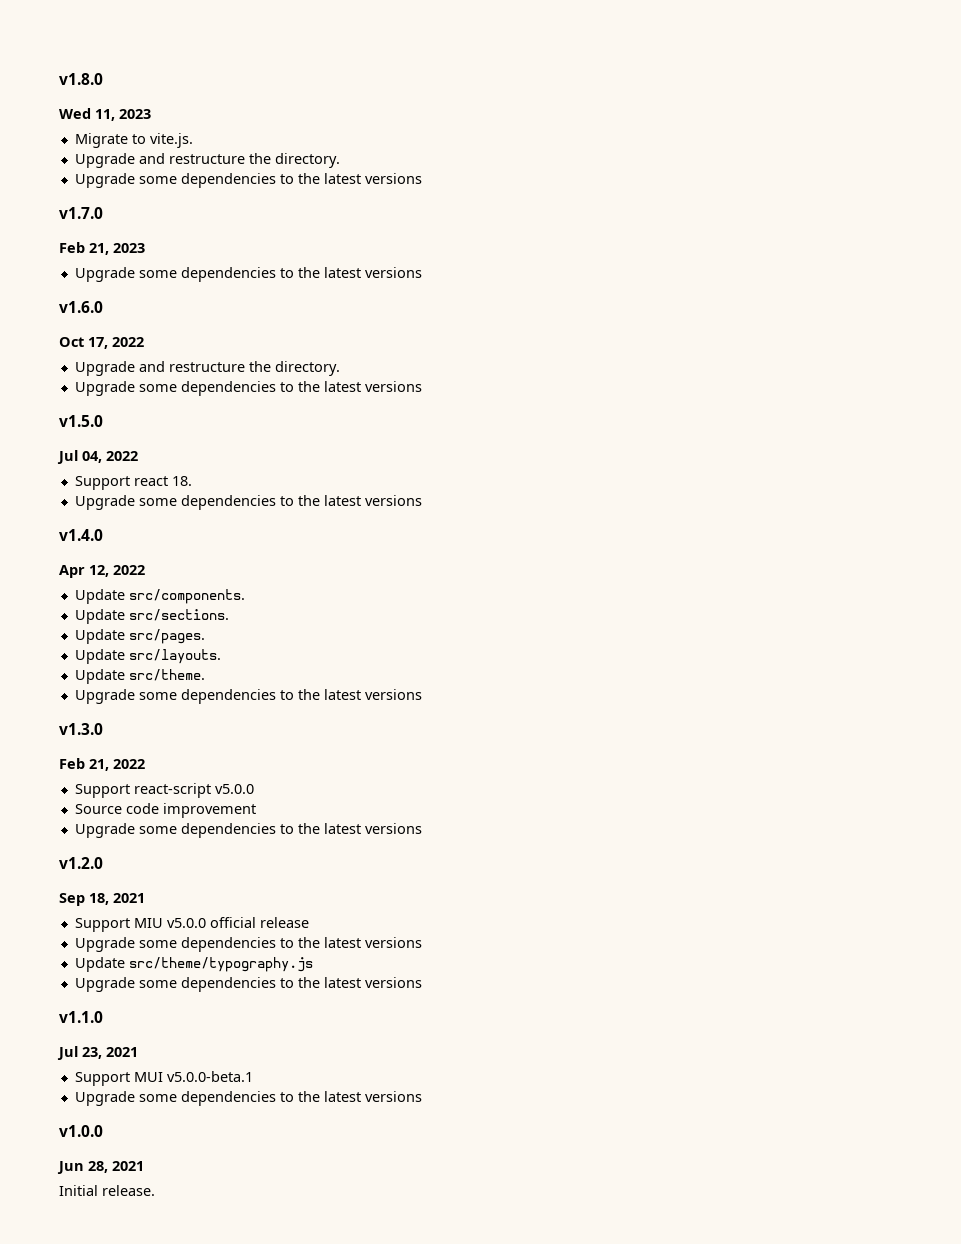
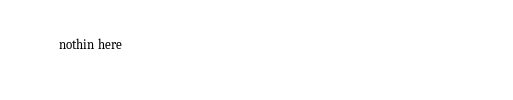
[59,73,103,85] [59,108,151,121] [74,133,193,148] [74,153,340,168] [74,173,422,188] [59,207,103,219] [59,242,145,255] [74,267,422,282] [59,301,103,313] [59,337,144,349] [74,361,340,376] [74,381,422,396] [59,415,103,427] [57,450,138,464] [74,476,192,490] [74,495,422,510] [59,529,103,541] [59,565,145,578] [74,589,245,604] [74,609,229,624] [74,629,205,644] [74,649,221,664] [74,669,205,684] [74,689,422,704] [59,723,103,735] [59,758,145,771] [74,783,254,798] [74,803,256,818] [74,823,422,838] [59,857,103,869] [59,893,145,906] [74,917,309,932] [74,937,422,952] [74,957,313,972] [74,977,422,992] [59,1011,103,1023] [57,1046,138,1060] [74,1071,253,1086] [74,1091,422,1106] [59,1125,103,1137] [57,1161,144,1174] [59,1185,155,1196] v1.8.0 // Wed 11, 2023 // Migrate to vite.js. // Upgrade and restructure the directory. // Upgrade some dependencies to the latest versions // v1.7.0 // Feb 21, 2023 // Upgrade some dependencies to the latest versions // v1.6.0 // Oct 17, 2022 // Upgrade and restructure the directory. // Upgrade some dependencies to the latest versions // v1.5.0 // Jul 04, 2022 // Support react 18. // Upgrade some dependencies to the latest versions // v1.4.0 // Apr 12, 2022 // Update src/components. // Update src/sections. // Update src/pages. // Update src/layouts. // Update src/theme. // Upgrade some dependencies to the latest versions // v1.3.0 // Feb 21, 2022 // Support react-script v5.0.0 // Source code improvement // Upgrade some dependencies to the latest versions // v1.2.0 // Sep 18, 2021 // Support MIU v5.0.0 official release // Upgrade some dependencies to the latest versions // Update src/theme/typography.js // Upgrade some dependencies to the latest versions // v1.1.0 // Jul 23, 2021 // Support MUI v5.0.0-beta.1 // Upgrade some dependencies to the latest versions // v1.0.0 // Jun 28, 2021 // Initial release. -> [59,38,122,49] nothin here

